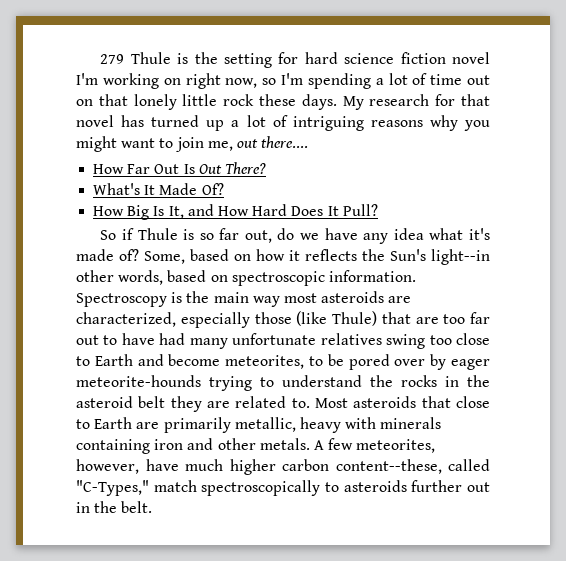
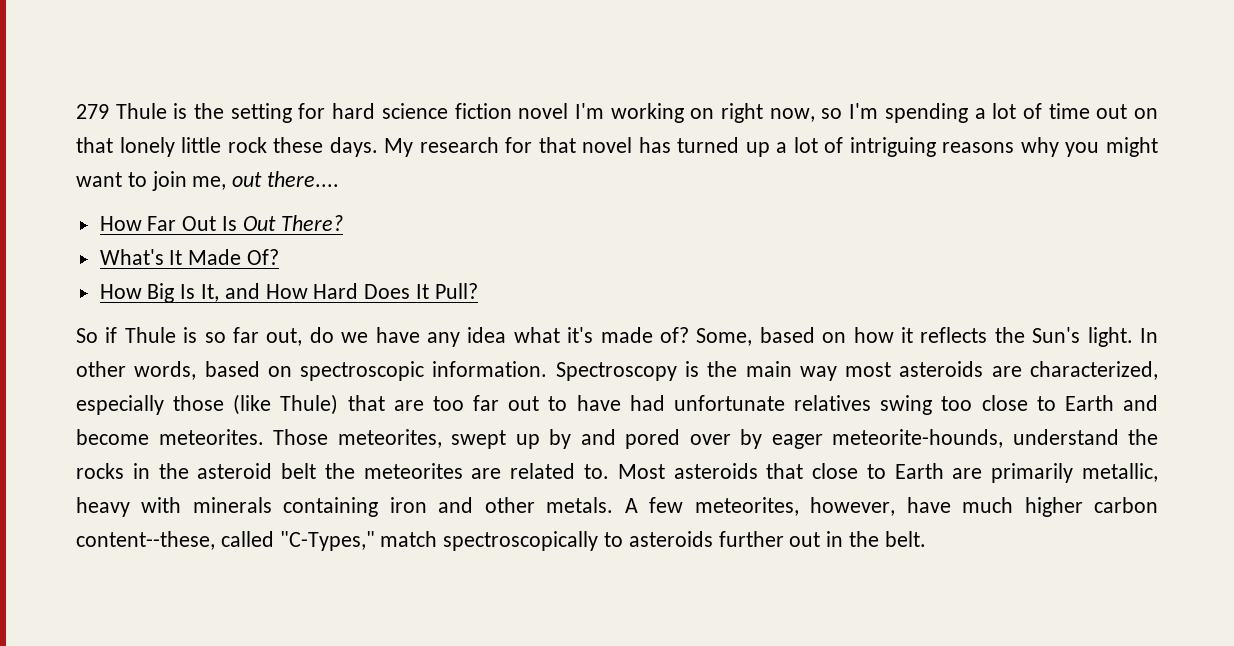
[431,249,490,265] light--in -> [1087,327,1158,347] light. In
[189,338,228,349] many -> (665, 403) none
[225,354,344,369] meteorites, to be -> [158,429,616,449] meteorites. Those meteorites, swept up by and
[76,375,274,391] meteorite-hounds trying to -> [832,429,1003,448] meteorite-hounds,
[170,396,202,412] they -> [324,463,463,479] the meteorites

